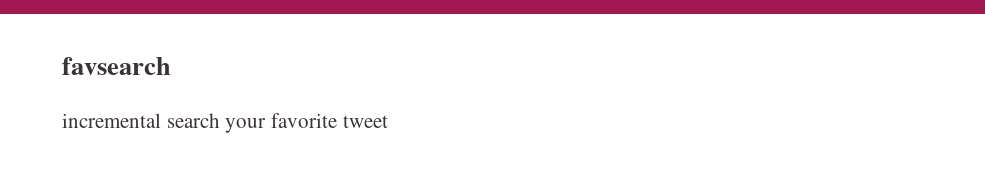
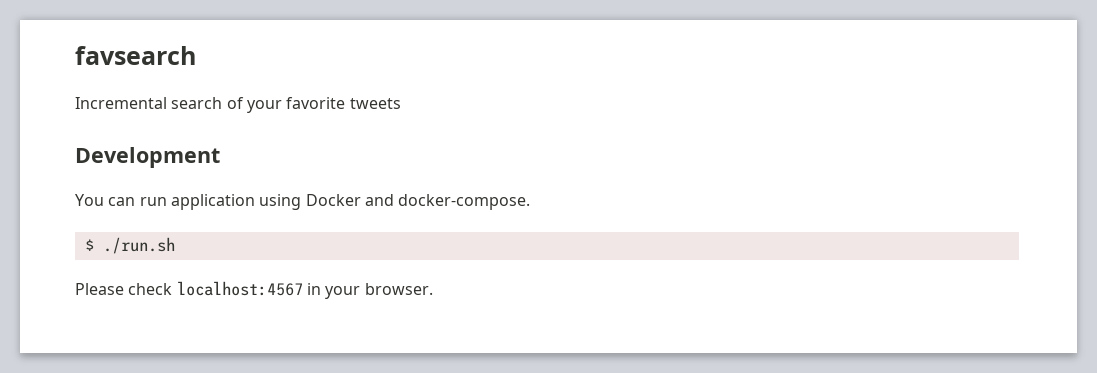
[62,113,388,133] incremental search your favorite tweet -> [75,97,401,113] [75,147,220,168] [75,194,531,210] [84,237,175,254] [75,281,433,299] Incremental search of your favorite tweets // Development // You can run application using Docker and docker-compose. // $ ./run.sh // Please check localhost:4567 in your browser.

